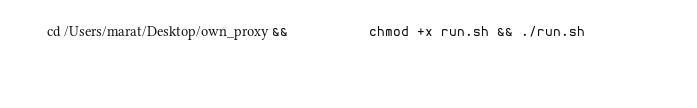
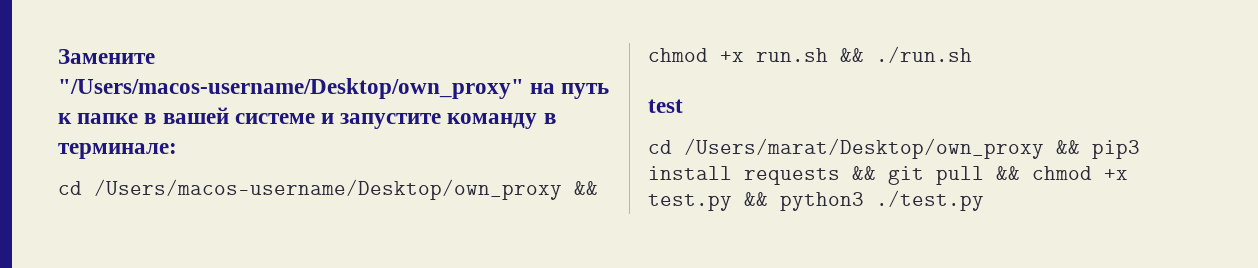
[47,26,269,40] cd /Users/marat/Desktop/own_proxy -> [58,49,155,64] [58,78,610,99] [58,107,556,129] [58,143,177,159] [58,179,562,200] Замените "/Users/macos-username/Desktop/own_proxy" на путь к папке в вашей системе и запустите команду в терминале: // cd /Users/macos-username/Desktop/own_proxy
(585, 31) none -> [648,99,683,113] [648,138,1140,159] [648,166,1128,185] [648,190,984,211] // test // cd /Users/marat/Desktop/own_proxy && pip3 install requests && git pull && chmod +x test.py && python3 ./test.py

